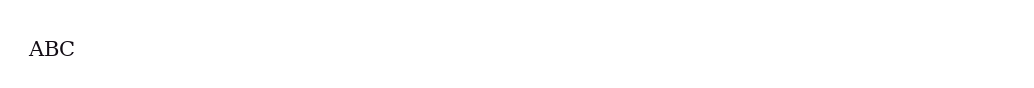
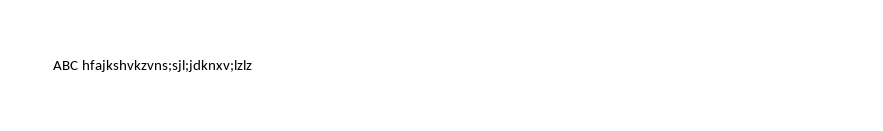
(75, 48) none -> [81,60,252,72] hfajkshvkzvns;sjl;jdknxv;lzlz

